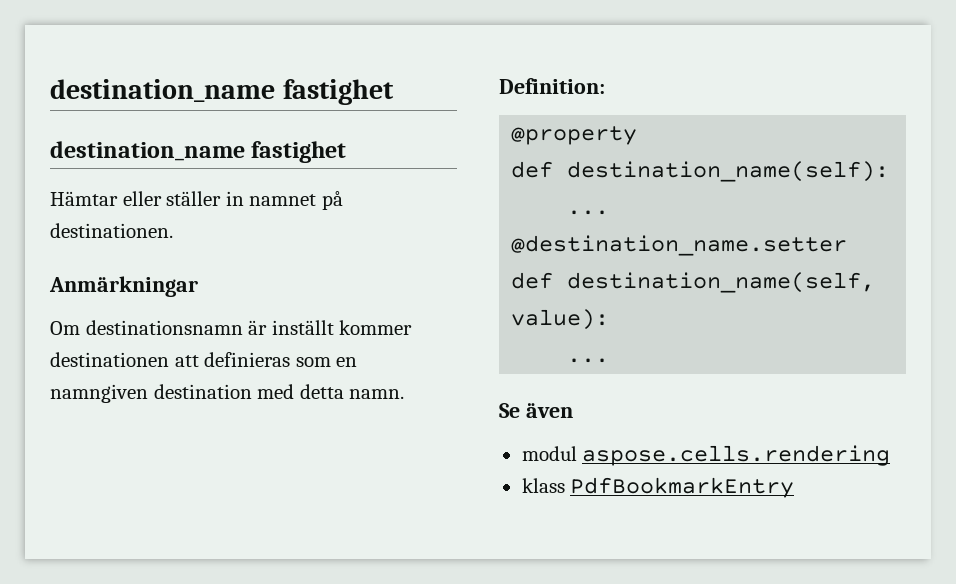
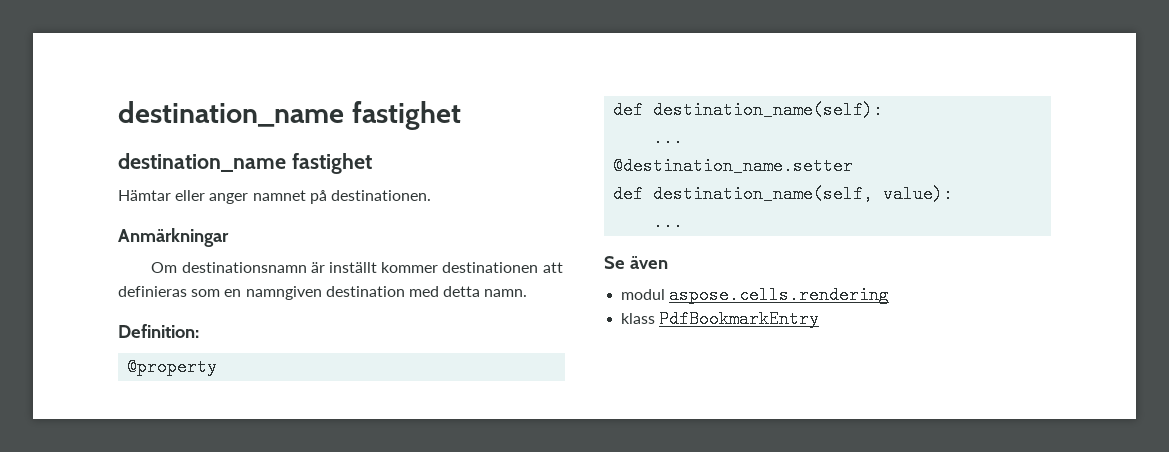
[166,191,244,206] ställer in -> [209,193,249,204] anger

